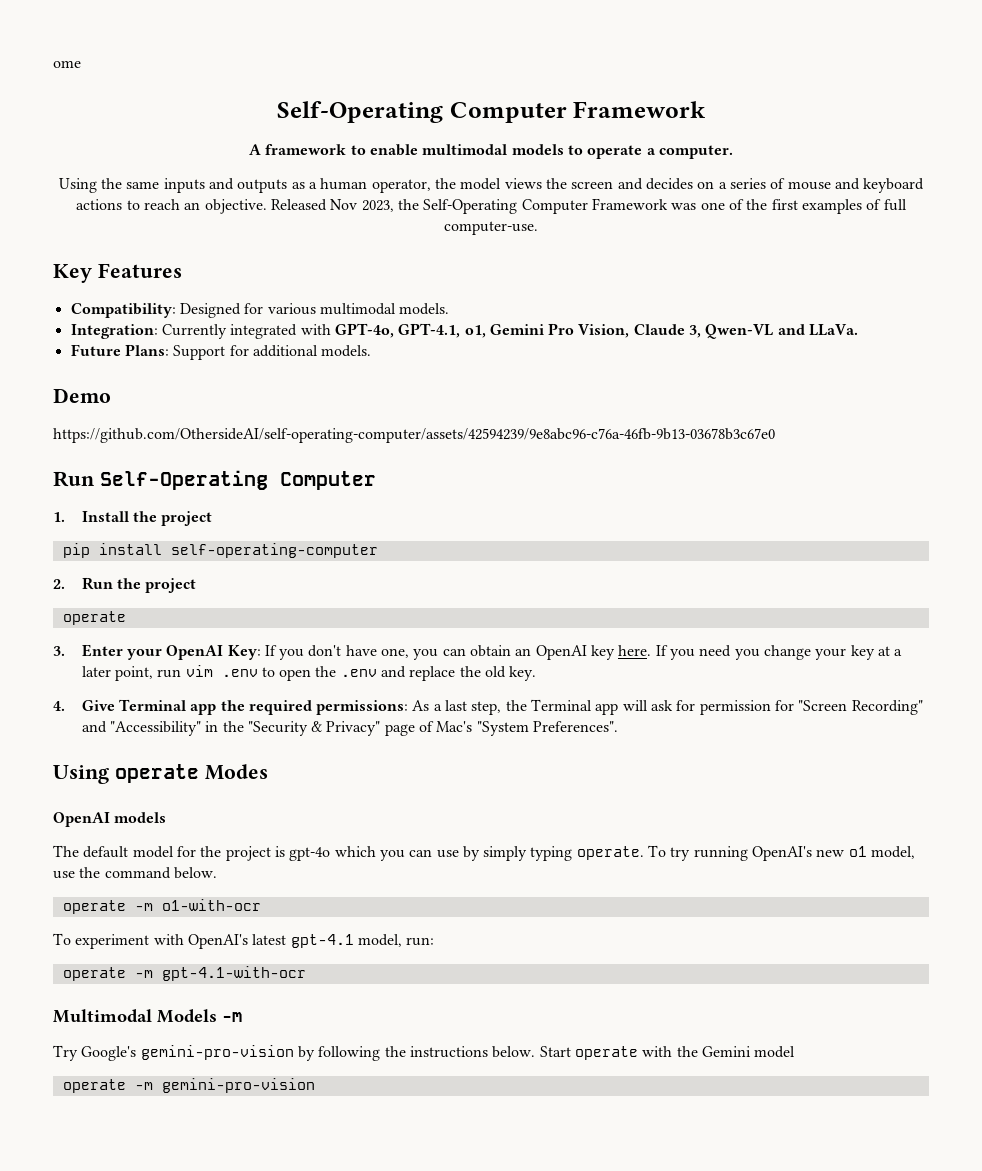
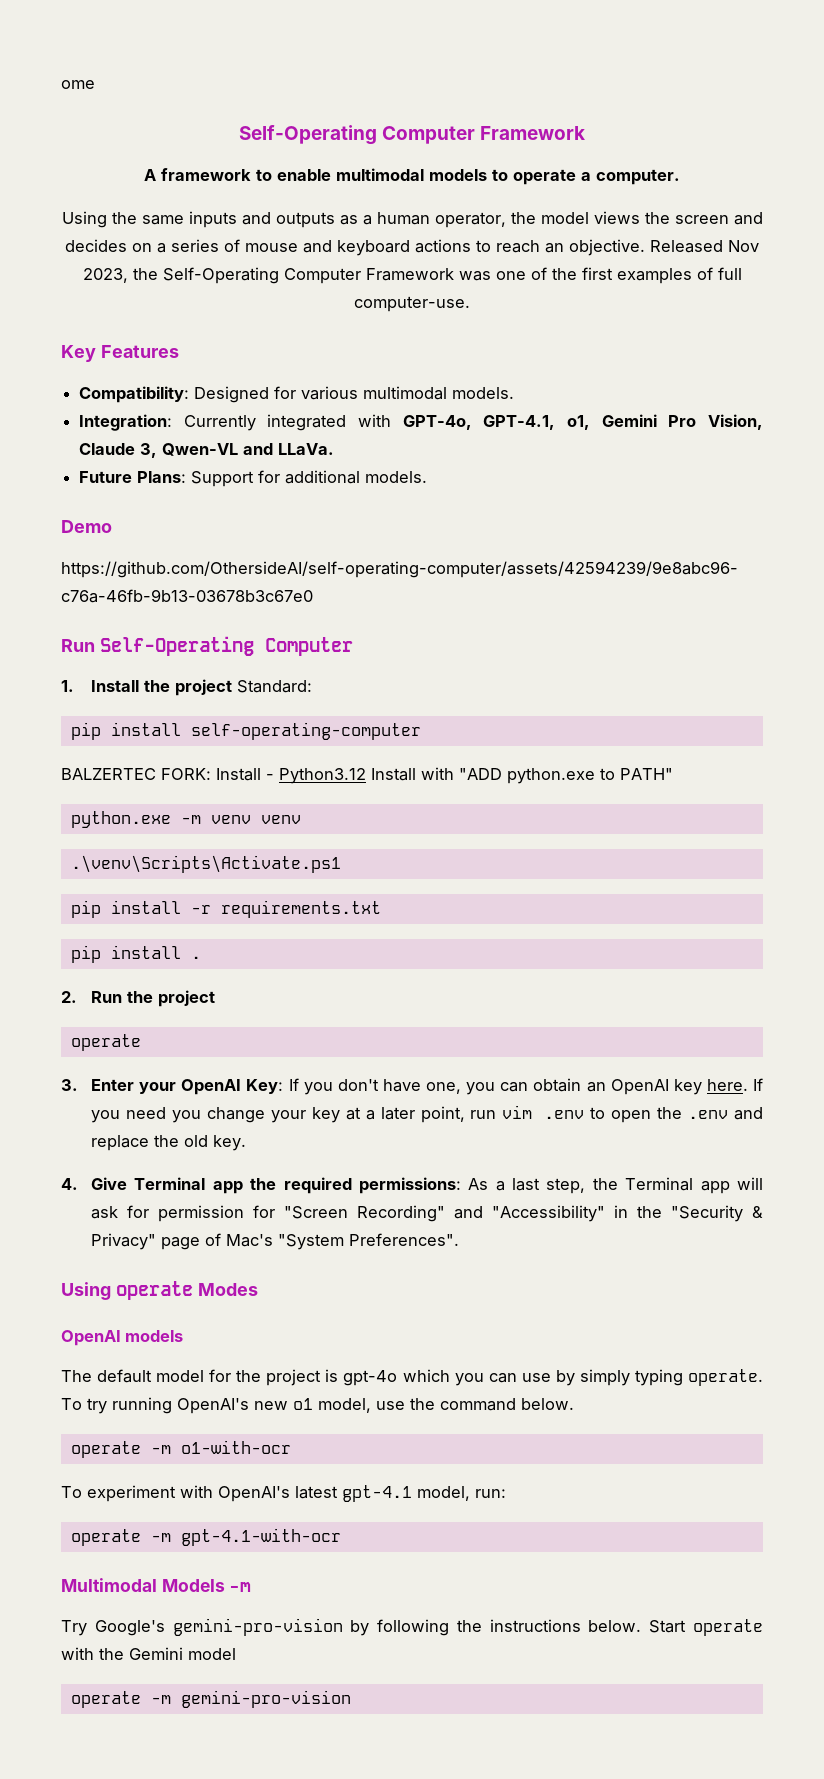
(213, 518) none -> [237,680,313,693] Standard:
(378, 550) none -> [61,767,673,784] [70,811,301,828] [70,855,341,873] [70,900,381,918] [70,945,201,963] // BALZERTEC FORK: Install - Python3.12 Install with "ADD python.exe to PATH" // python.exe -m venv venv // .\venv\Scripts\Activate.ps1 // pip install -r requirements.txt // pip install .

